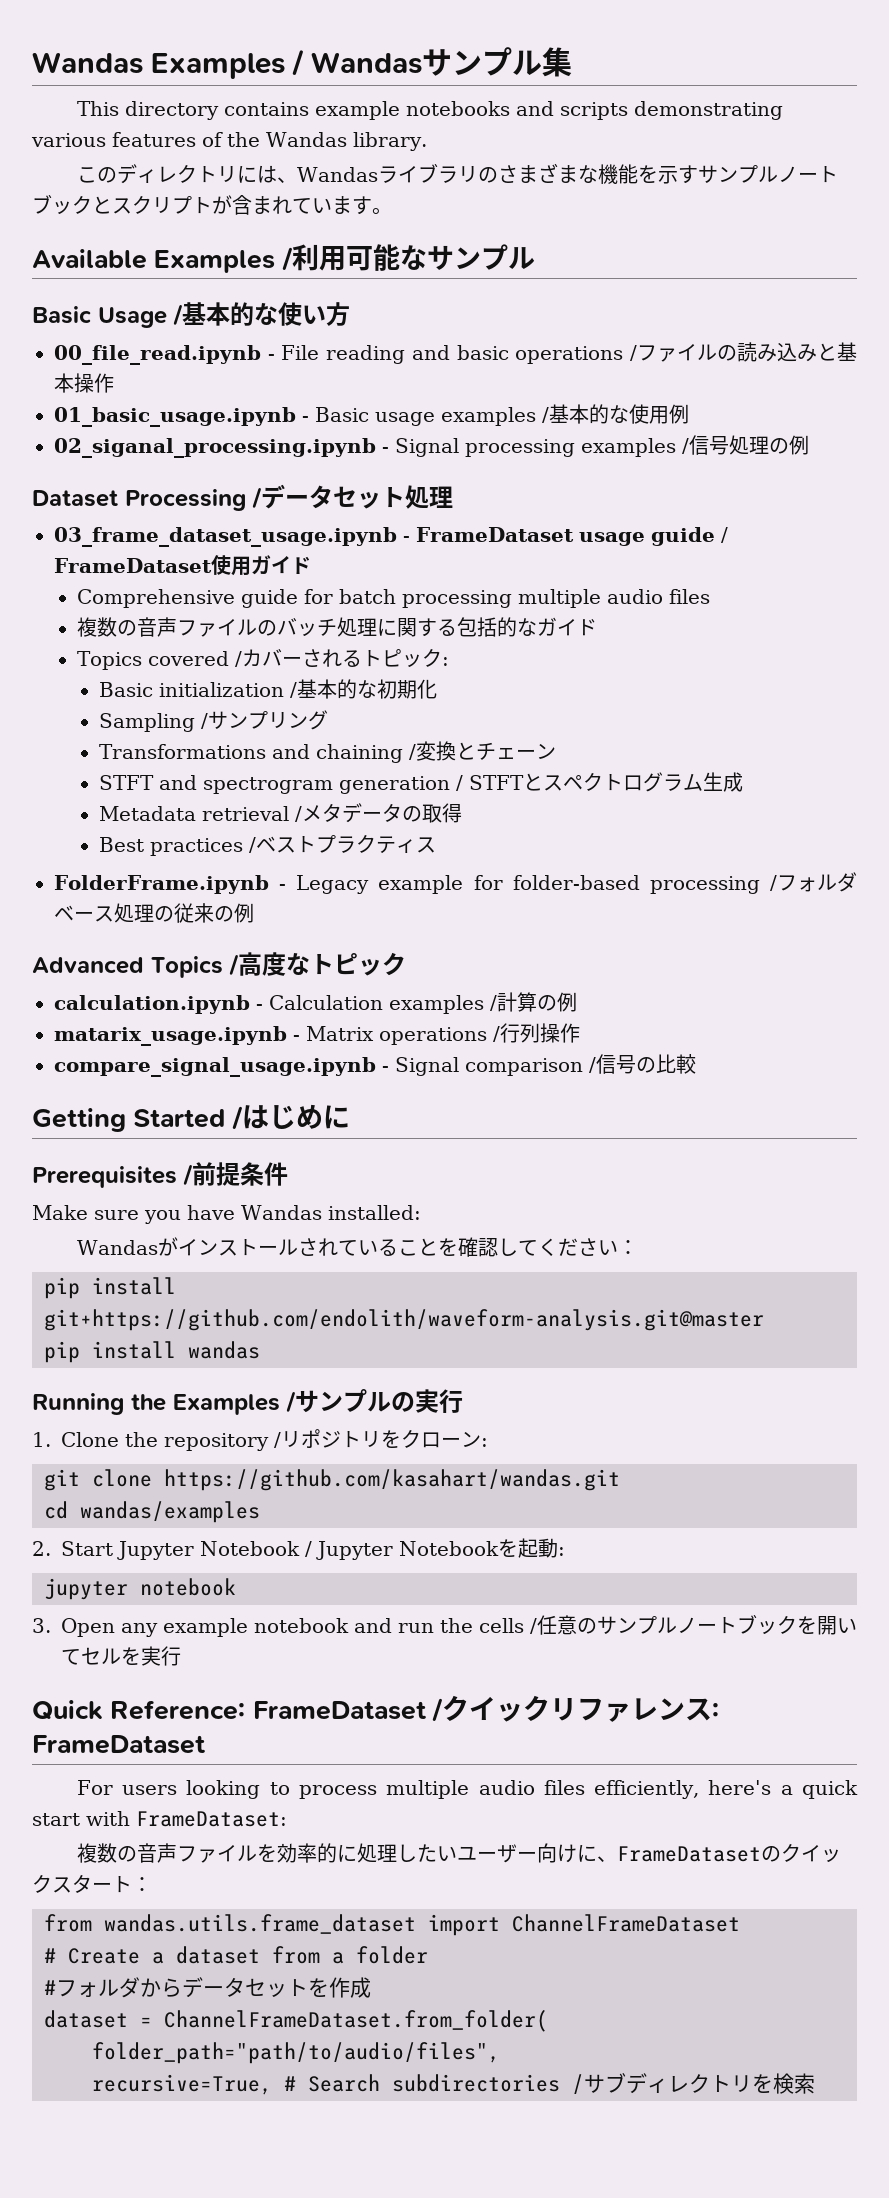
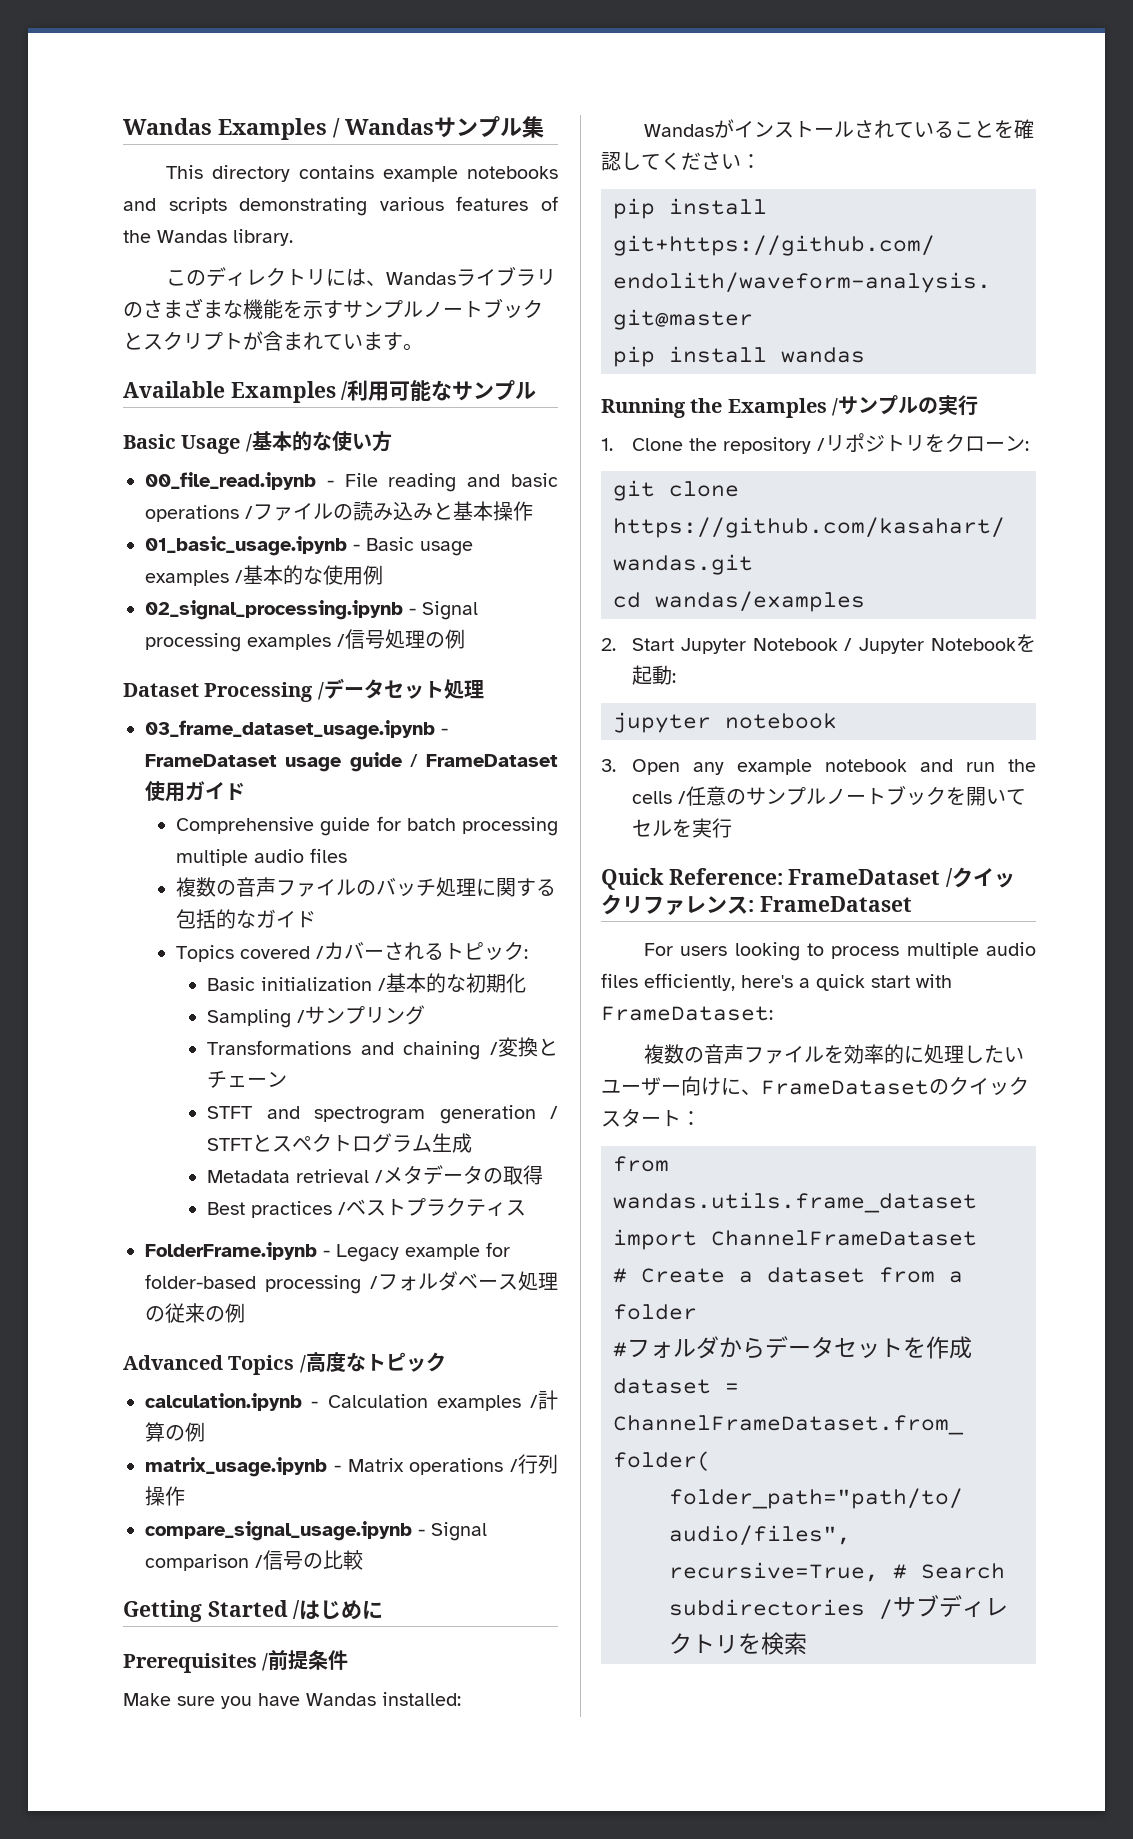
[54,438,376,458] 02_siganal_processing.ipynb -> [145,600,403,620] 02_signal_processing.ipynb
[54,1026,287,1046] matarix_usage.ipynb -> [145,1457,327,1477] matrix_usage.ipynb

